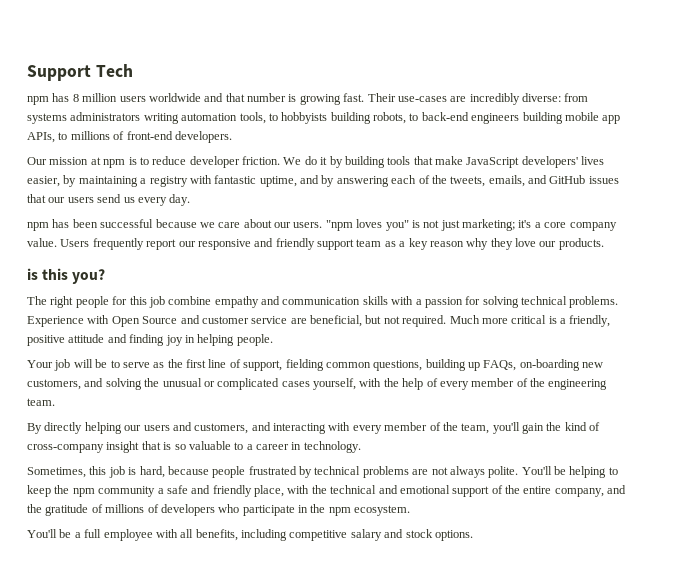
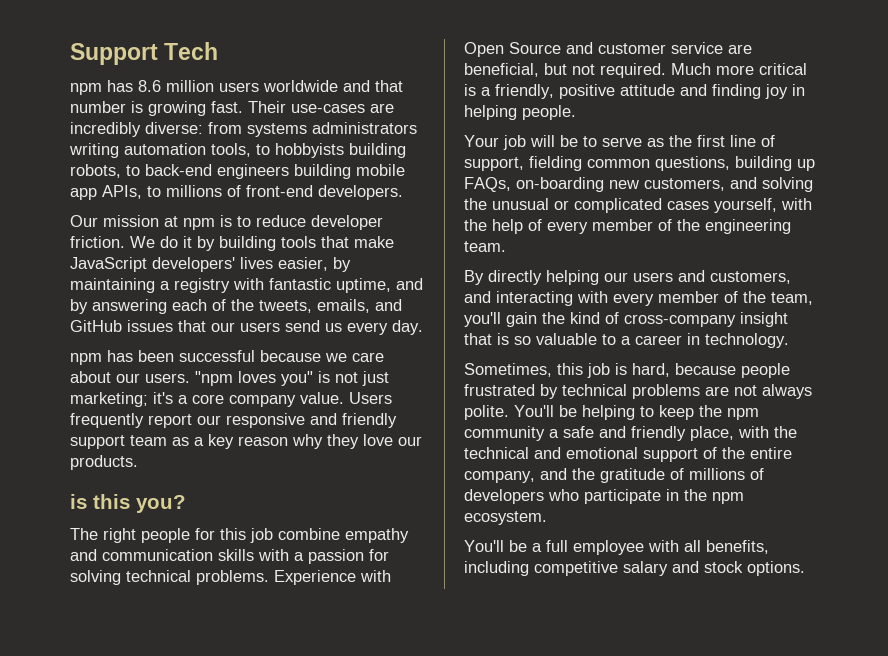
[72,94,79,102] 8 -> [138,80,161,92] 8.6

